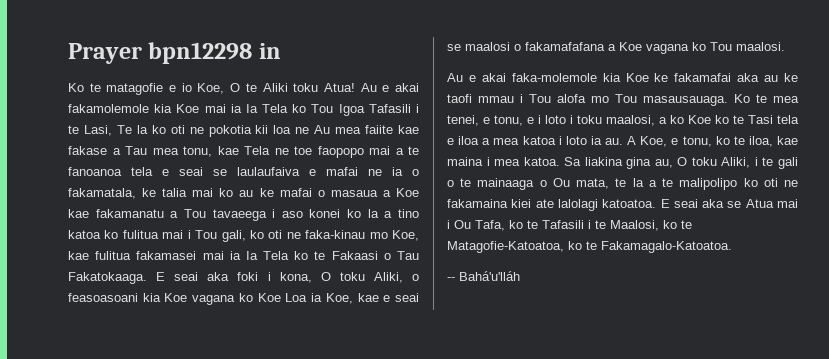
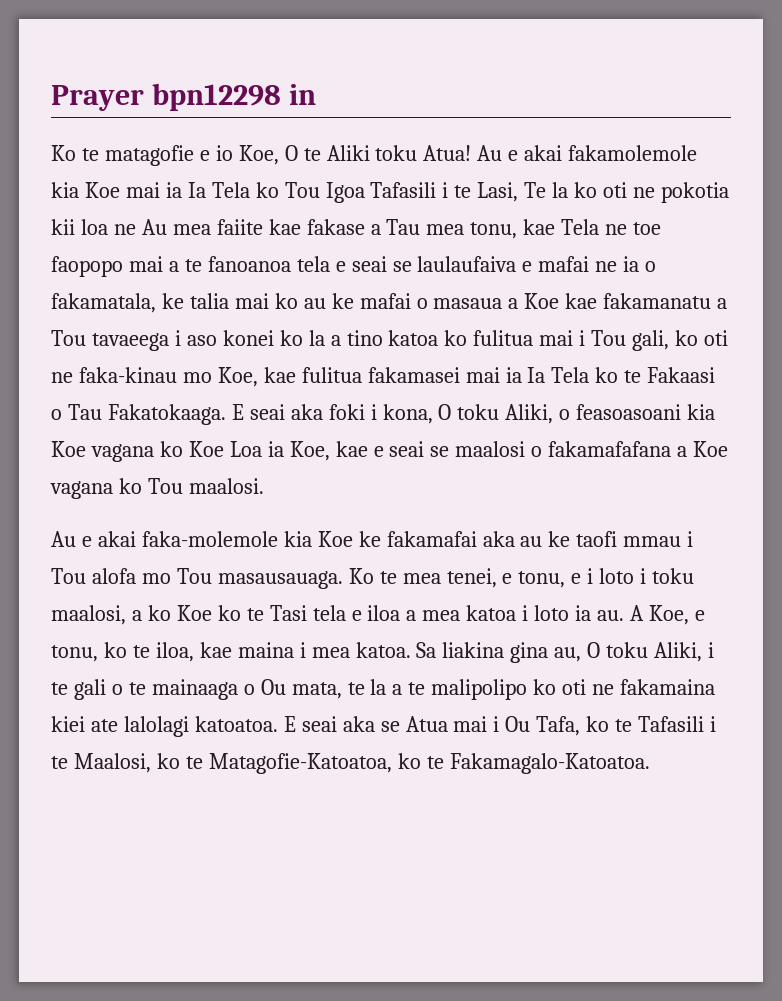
[447,271,520,281] // -- Bahá'u'lláh -> (650, 763) none

